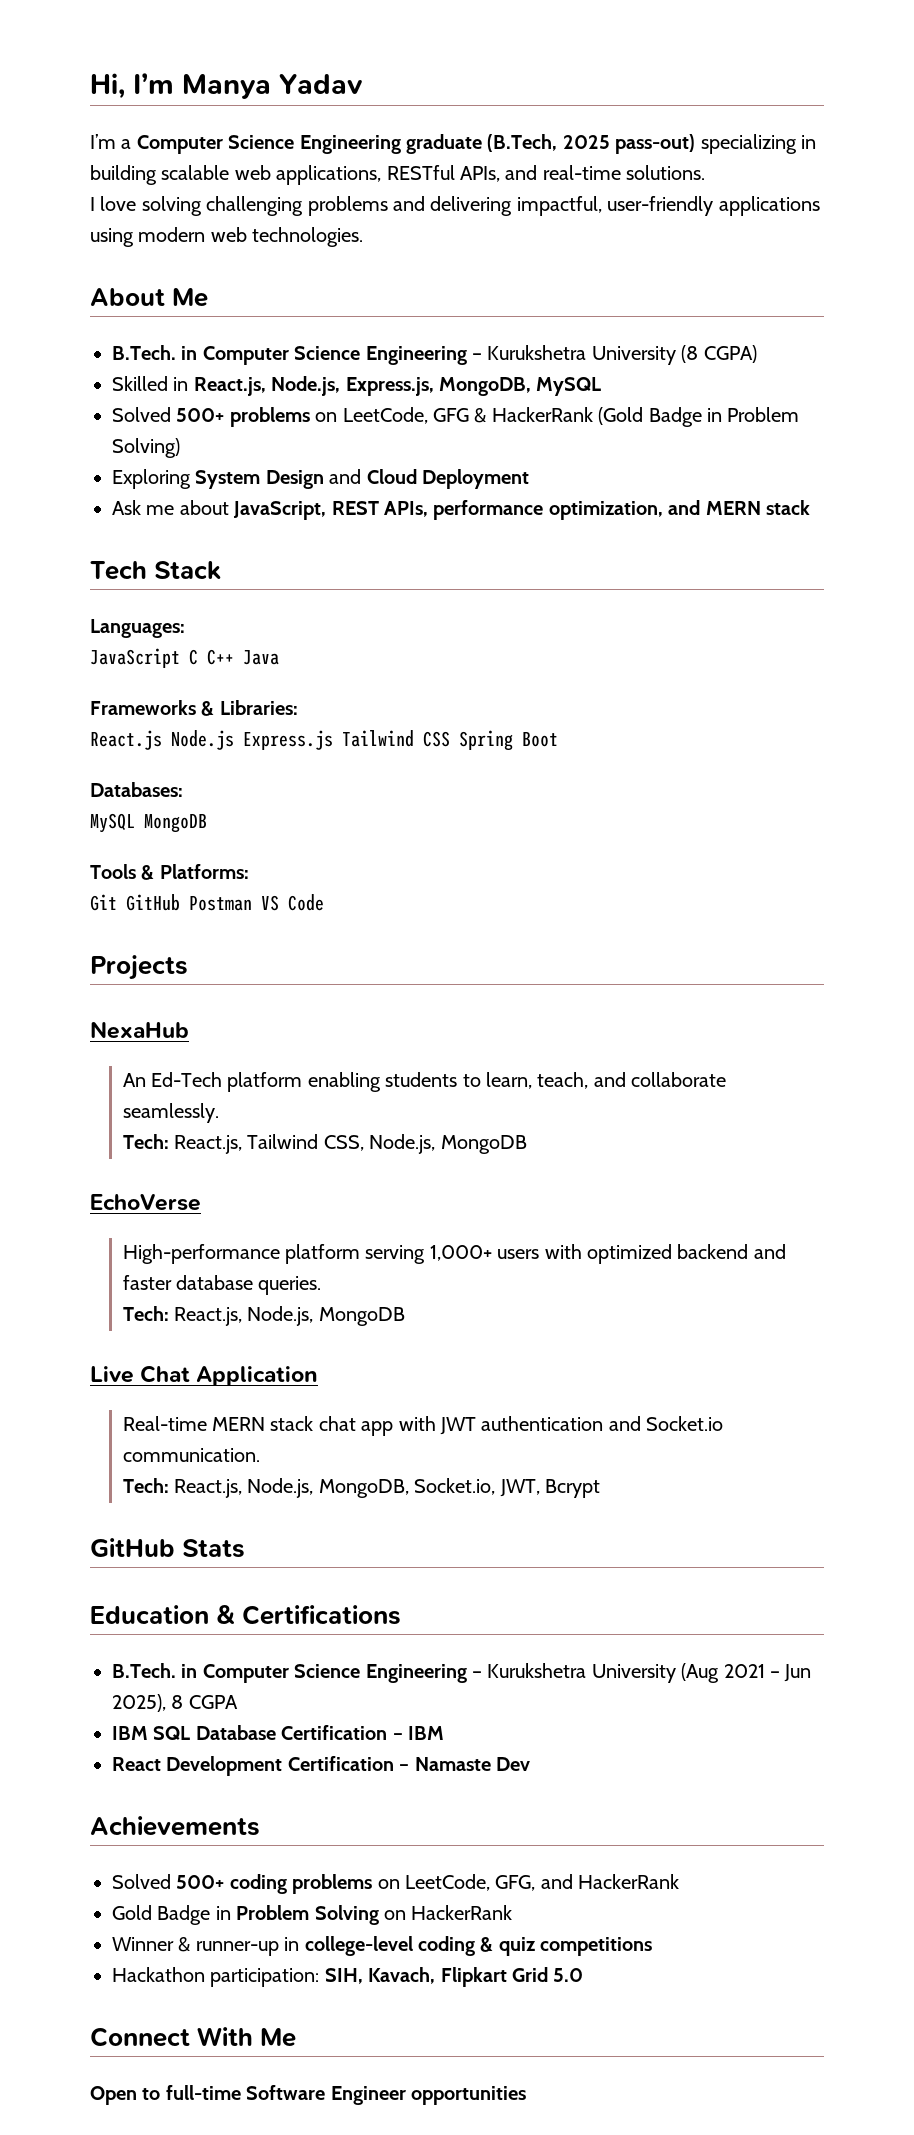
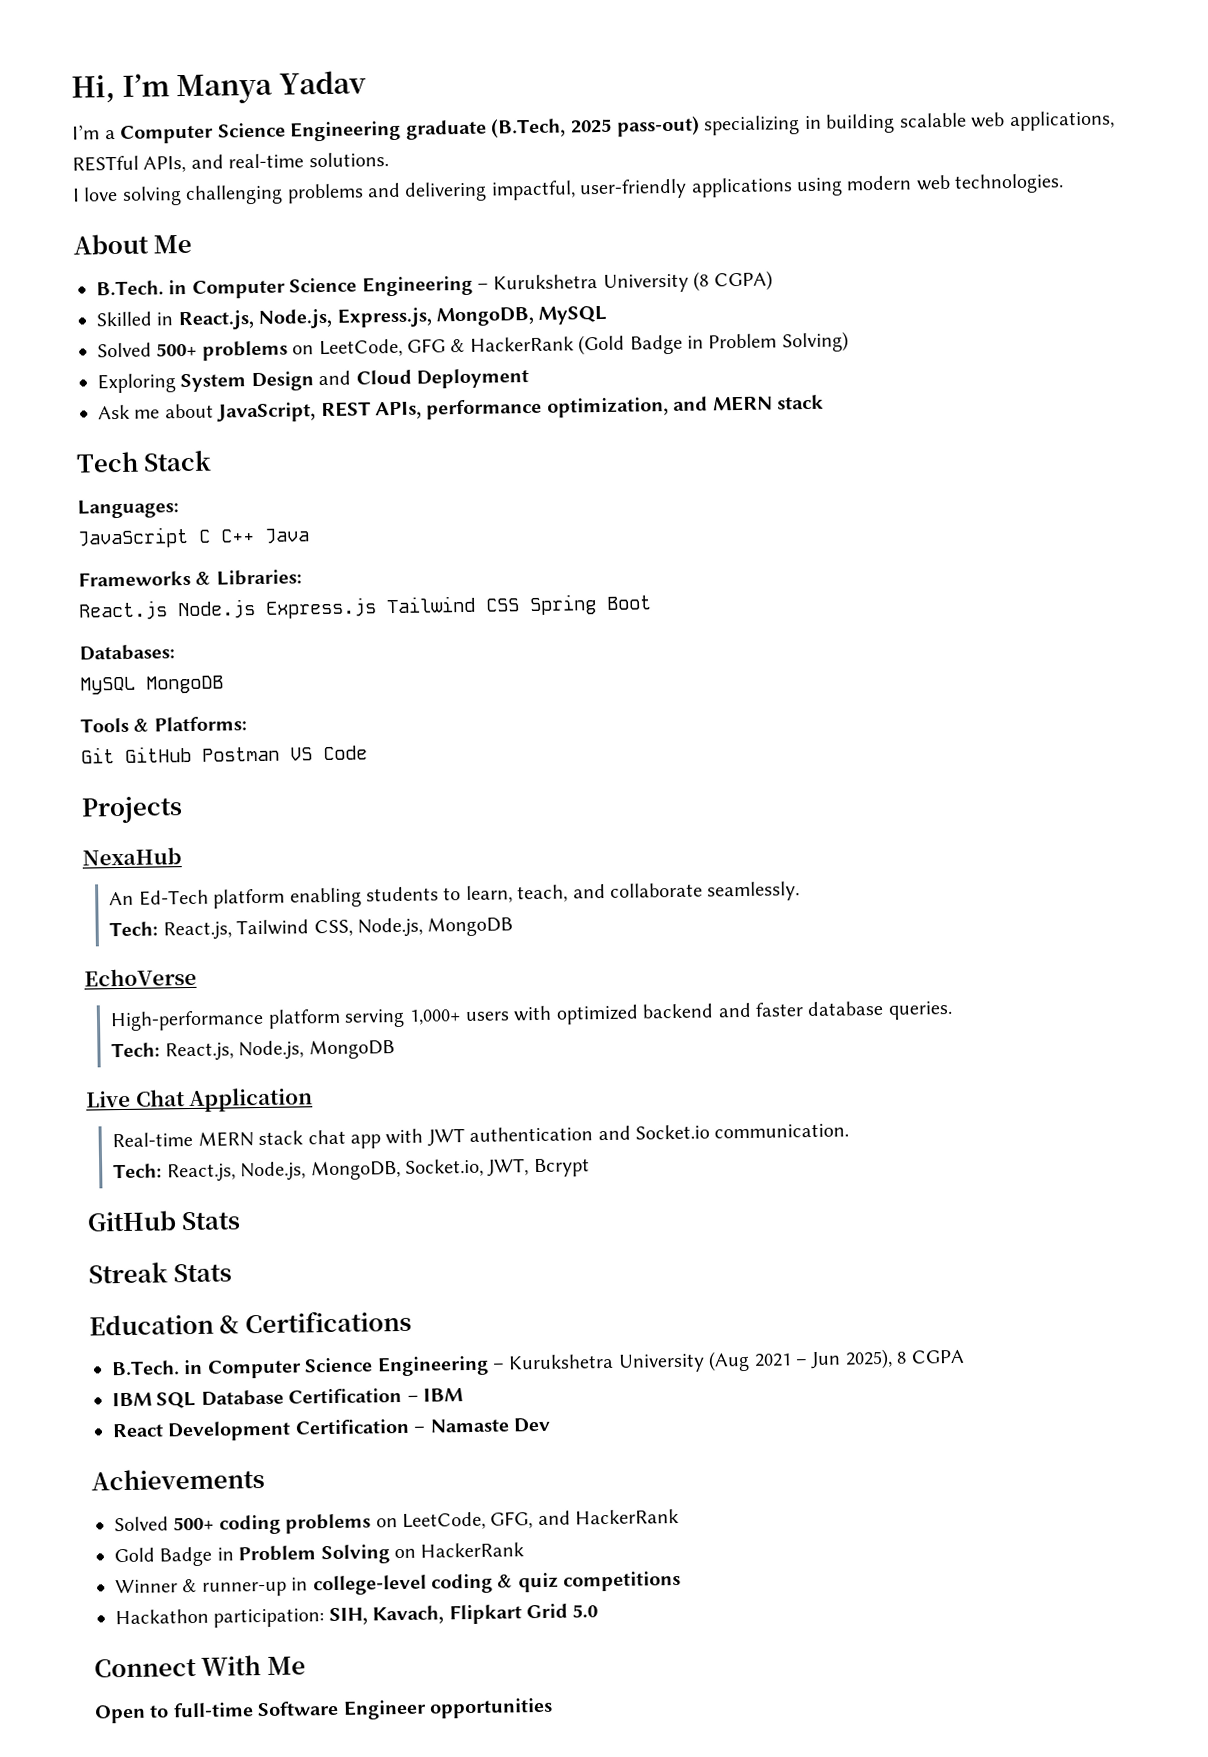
(246, 1548) none -> [88,1262,233,1284] // Streak Stats

